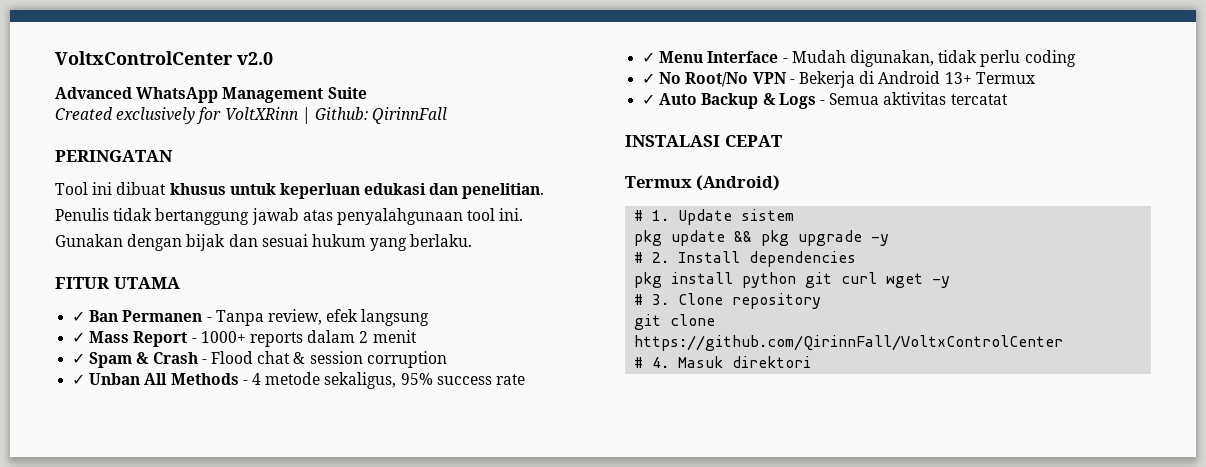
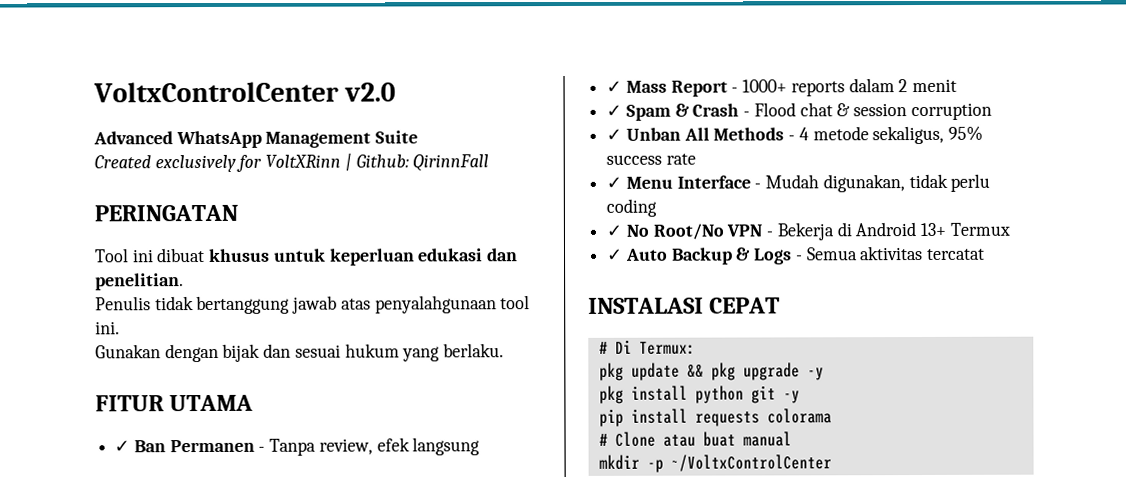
[625,175,781,191] [634,209,795,225] // Termux (Android) // # 1. Update sistem -> [598,339,696,355] // # Di Termux:
[634,251,857,267] // # 2. Install dependencies -> (824, 374) none
[841,272,951,288] [634,293,822,309] [634,314,716,330] [634,335,1064,351] [634,356,812,368] curl wget -y // # 3. Clone repository // git clone https://github.com/QirinnFall/VoltxControlCenter // # 4. Masuk direktori -> [782,390,800,404] [598,408,832,427] [598,431,792,447] [598,454,832,473] -y // pip install requests colorama // # Clone atau buat manual // mkdir -p ~/VoltxControlCenter

